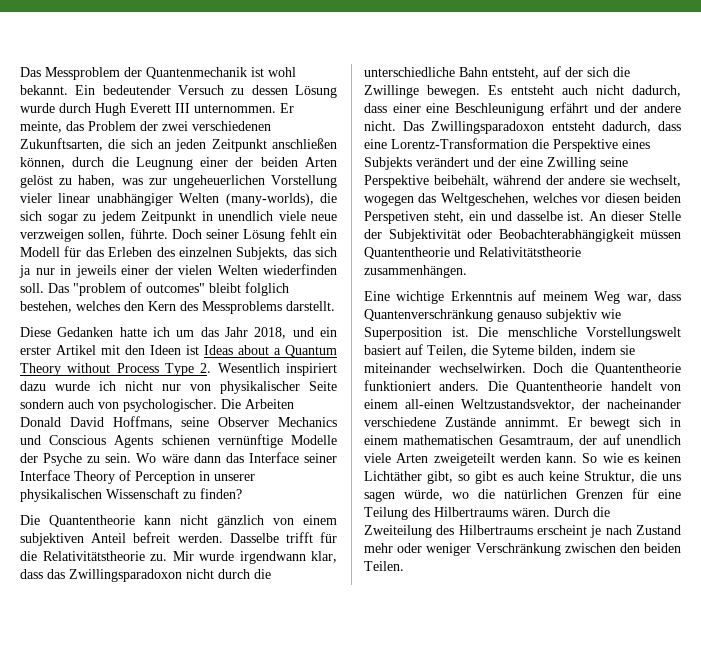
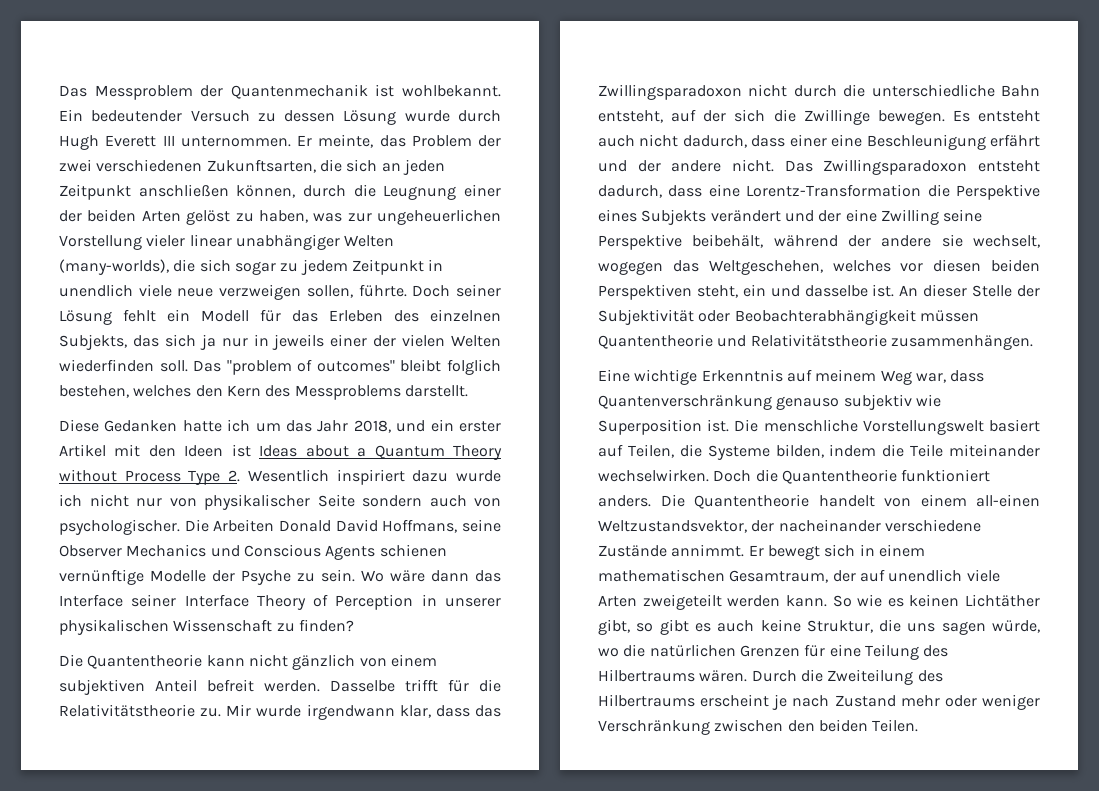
[268,67,296,77] [20,85,68,95] wohl bekannt. -> [402,85,502,97] wohlbekannt.
[364,211,429,224] Perspetiven -> [598,284,692,300] Perspektiven
[492,345,534,358] Syteme -> [707,445,770,460] Systeme
[620,345,635,355] sie -> [882,444,944,457] die Teile

